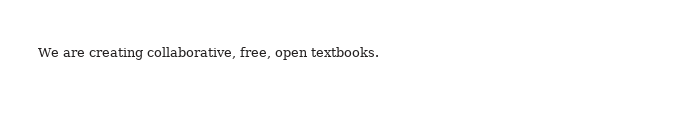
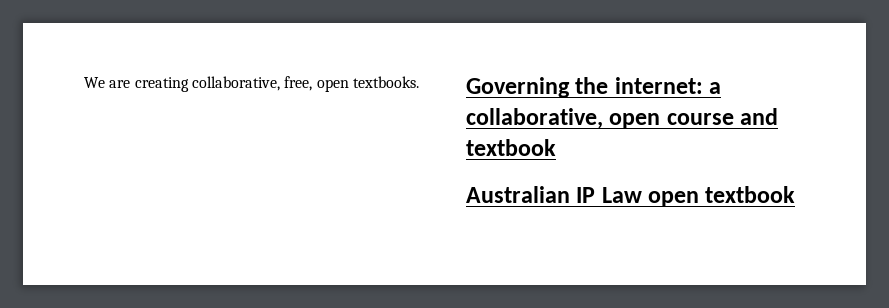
(379, 52) none -> [466,77,722,98] [466,108,779,129] [466,139,556,156] [466,186,796,207] // Governing the internet: a collaborative, open course and textbook // Australian IP Law open textbook

